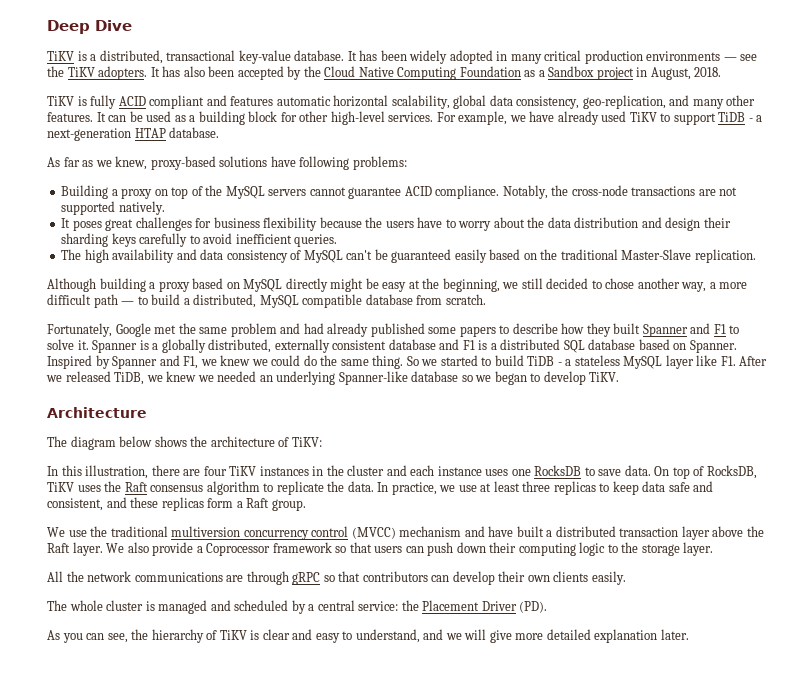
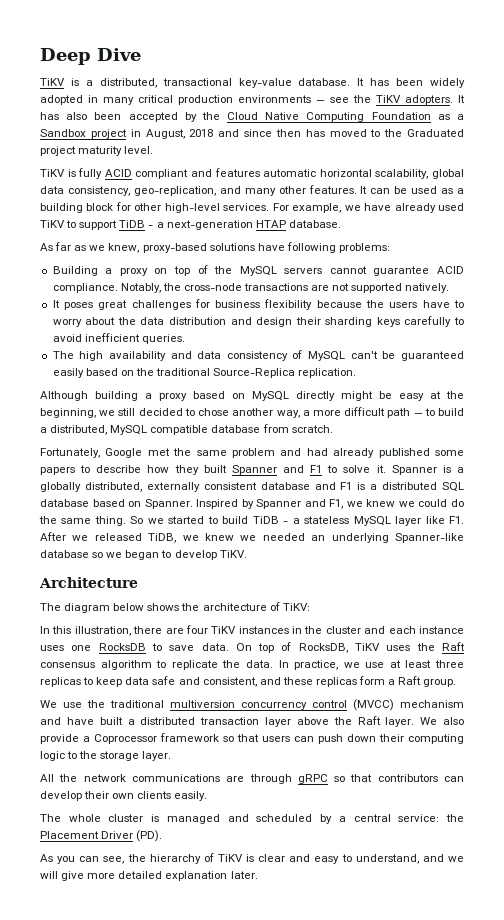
[694,67,722,77] 2018. -> [189,129,464,137] [40,146,154,156] 2018 and since then has moved to the Graduated project maturity level.
[621,249,692,260] Master-Slave -> [213,368,296,378] Source-Replica

